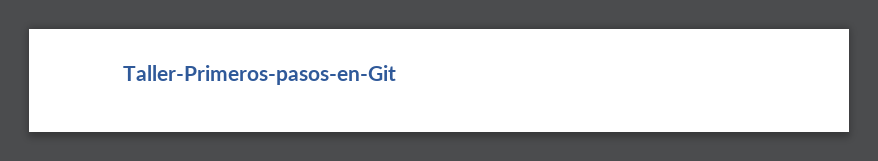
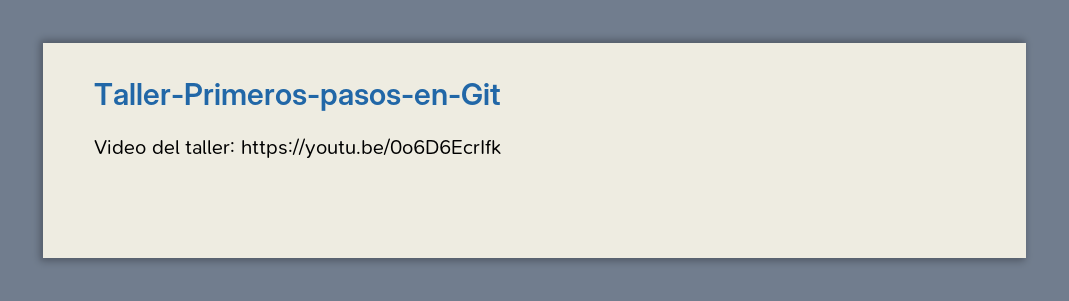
(396, 75) none -> [94,138,501,159] // Video del taller: https://youtu.be/0o6D6EcrIfk

